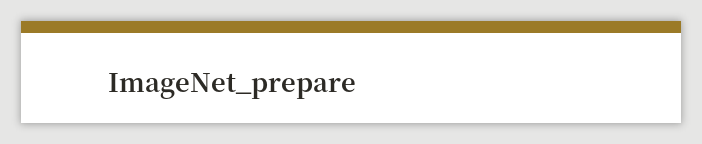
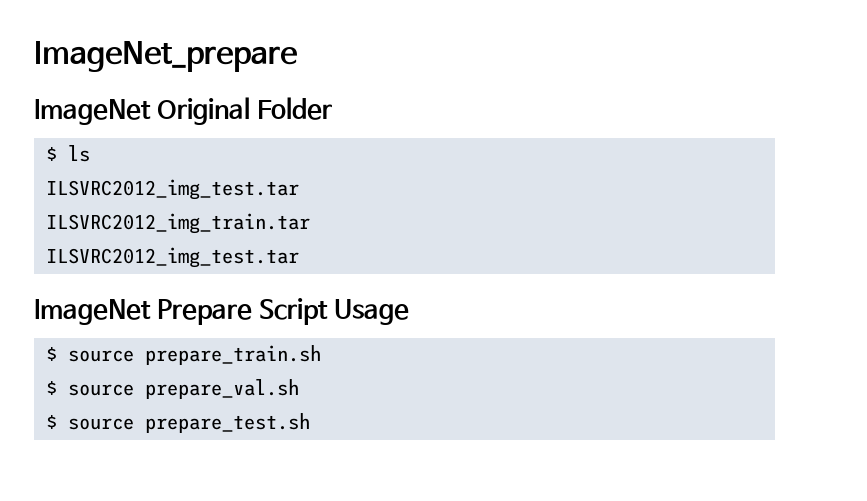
(356, 86) none -> [34,97,333,125] [45,145,90,162] [45,179,299,200] [45,213,310,234] [45,247,299,268] [34,298,410,325] [45,345,321,365] [45,379,299,399] [45,413,310,433] // ImageNet Original Folder // $ ls // ILSVRC2012_img_test.tar // ILSVRC2012_img_train.tar // ILSVRC2012_img_test.tar // ImageNet Prepare Script Usage // $ source prepare_train.sh // $ source prepare_val.sh // $ source prepare_test.sh

